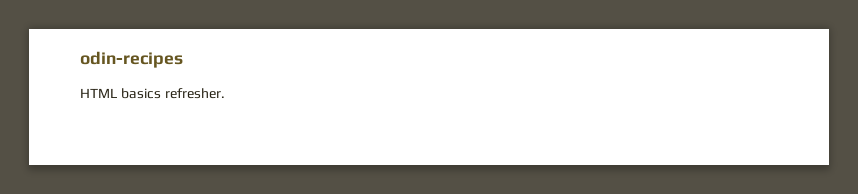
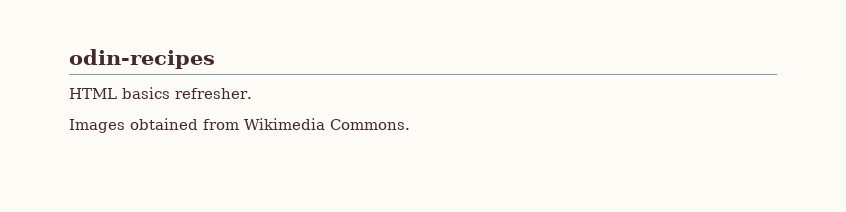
(225, 93) none -> [69,118,410,133] // Images obtained from Wikimedia Commons.

